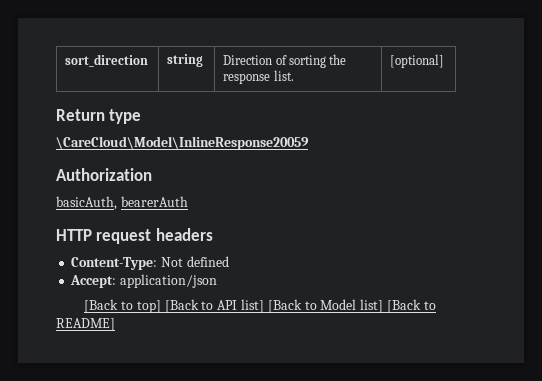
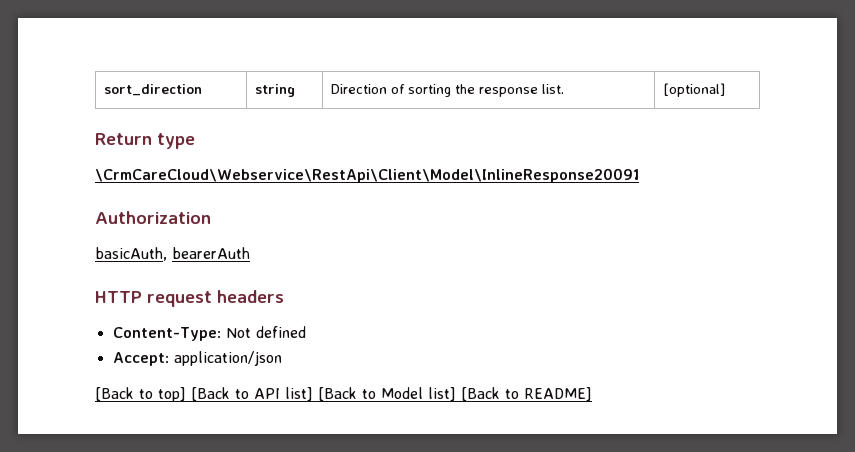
[56,136,309,150] \CareCloud\Model\InlineResponse20059 -> [95,168,639,183] \CrmCareCloud\Webservice\RestApi\Client\Model\InlineResponse20091

